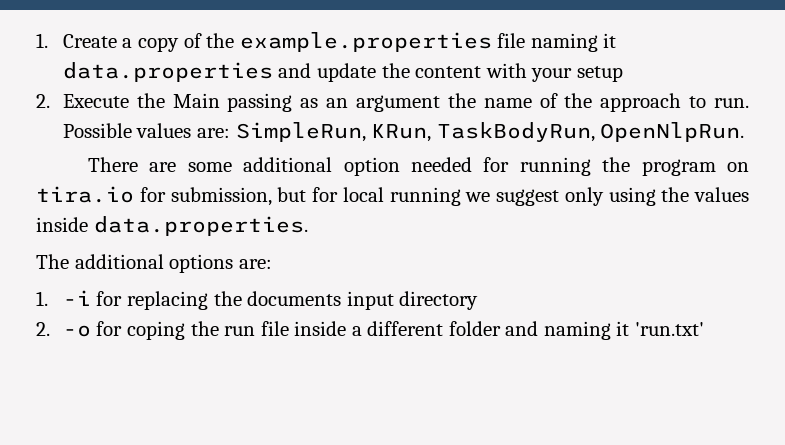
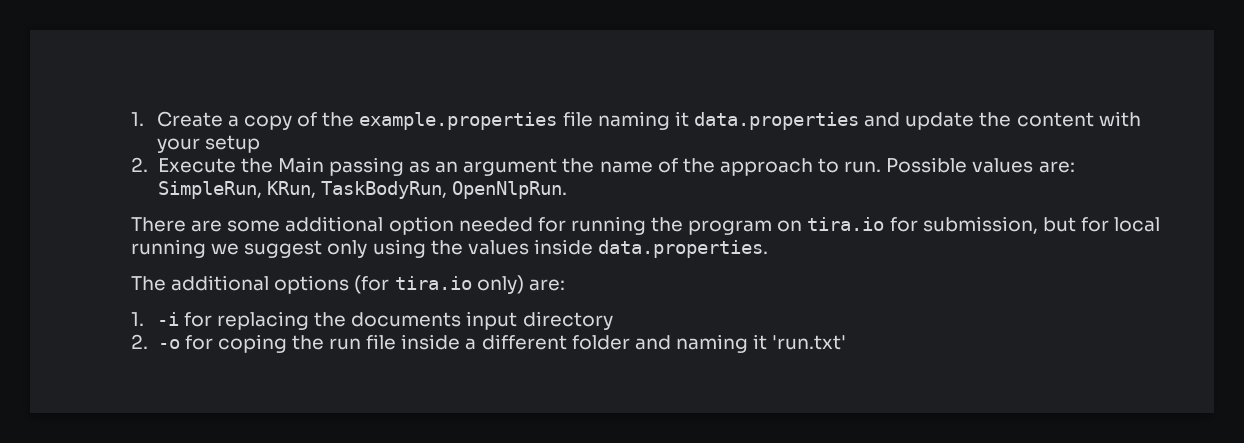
(234, 263) none -> [354,275,524,294] (for tira.io only)

